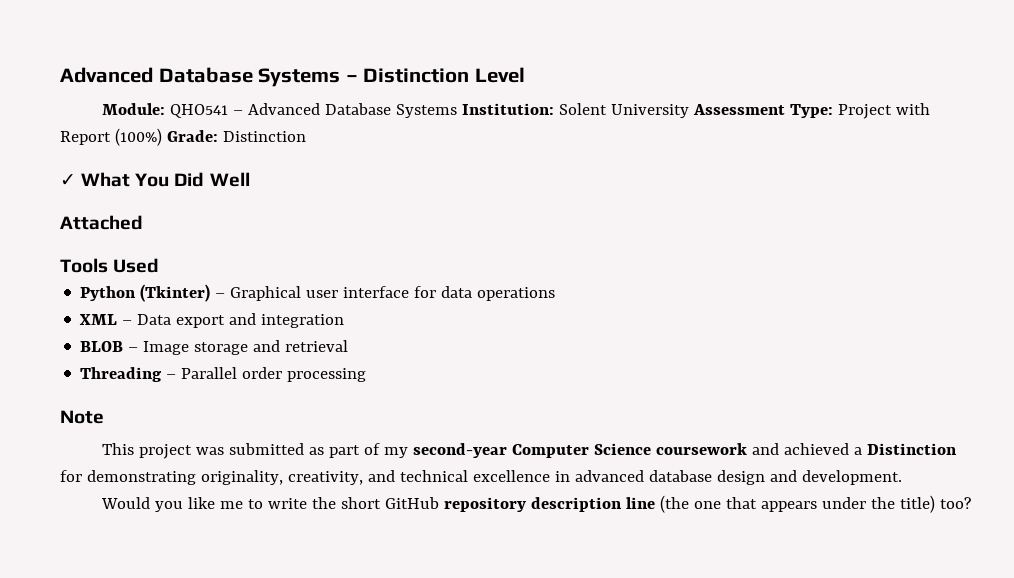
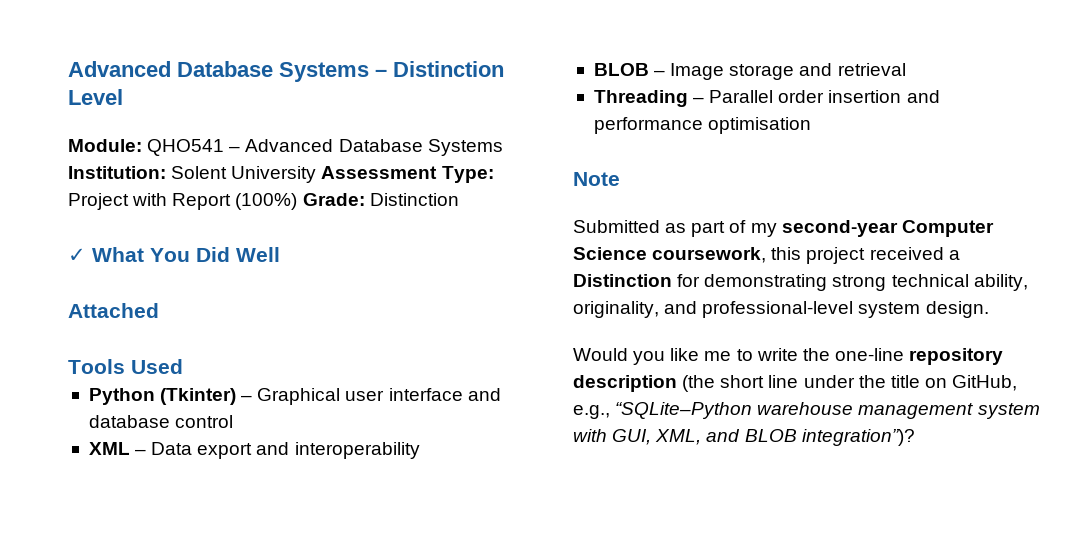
[414,286,556,301] for data operations -> [467,388,501,401] [88,415,234,428] and database control
[261,314,345,328] integration -> [294,442,420,459] interoperability
[287,368,367,382] [60,410,104,424] [101,443,304,459] processing // Note // This project was submitted -> [828,90,940,103] [593,117,812,134] [573,172,620,186] [573,220,660,233] insertion and performance optimisation // Note // Submitted
[655,443,957,455] [60,470,902,485] coursework and achieved a Distinction for demonstrating originality, creativity, and technical excellence in advanced database design and development. -> [652,247,960,264] [573,274,1028,291] [573,301,989,318] coursework, this project received a Distinction for demonstrating strong technical ability, originality, and professional-level system design.
[340,495,971,513] short GitHub repository description line (the one that appears under the title) too? -> [834,348,1004,365] [573,375,1018,392] [573,402,1040,419] [573,429,915,446] one-line repository description (the short line under the title on GitHub, e.g., “SQLite–Python warehouse management system with GUI, XML, and BLOB integration”)?

